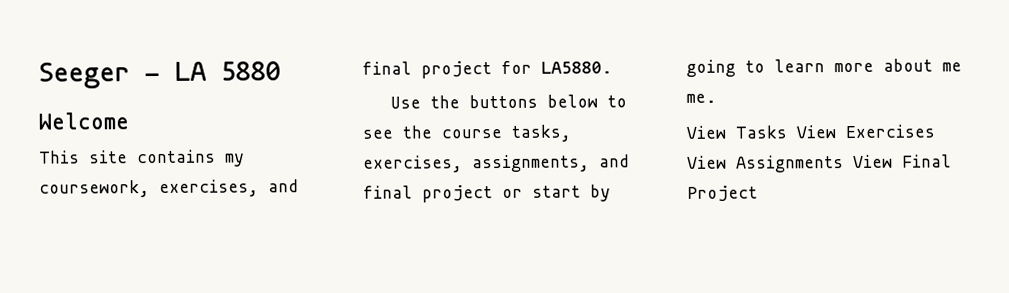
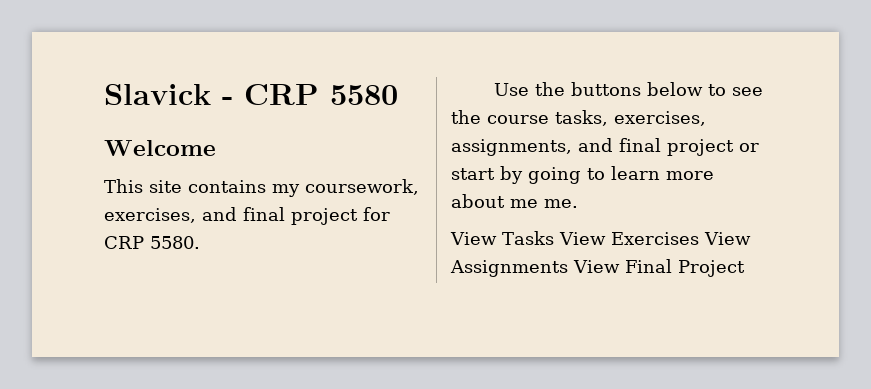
[38,61,281,89] Seeger - LA 5880 -> [104,84,398,105] Slavick - CRP 5580
[541,61,612,74] LA5880. -> [104,236,200,249] CRP 5580.

